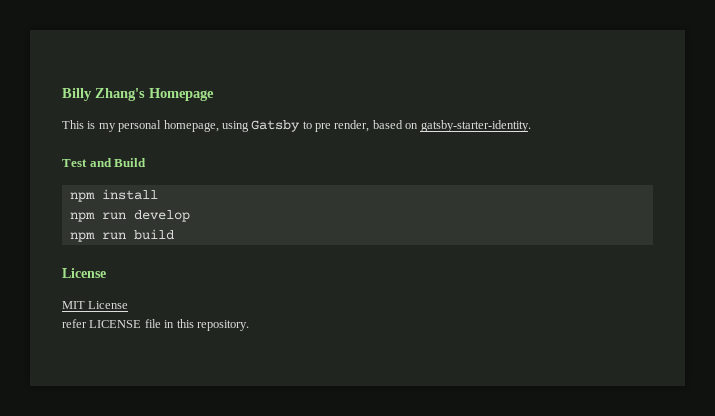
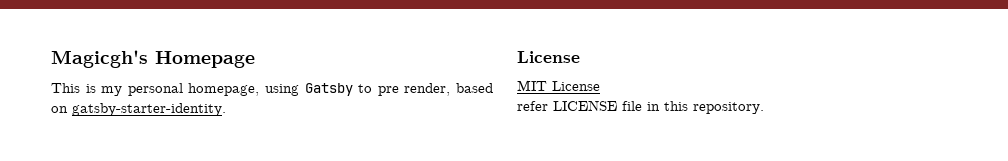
[62,88,145,101] Billy Zhang's -> [51,50,148,68] Magicgh's
[62,158,147,167] [69,189,158,202] [69,210,190,222] [69,229,174,242] // Test and Build // npm install // npm run develop // npm run build -> (226, 109) none

